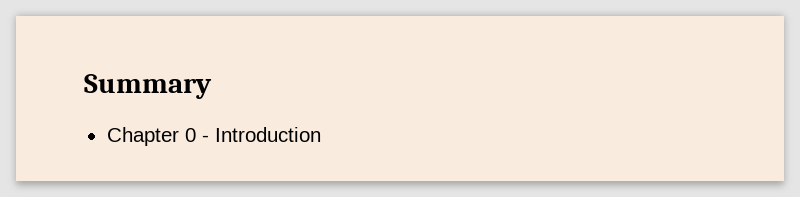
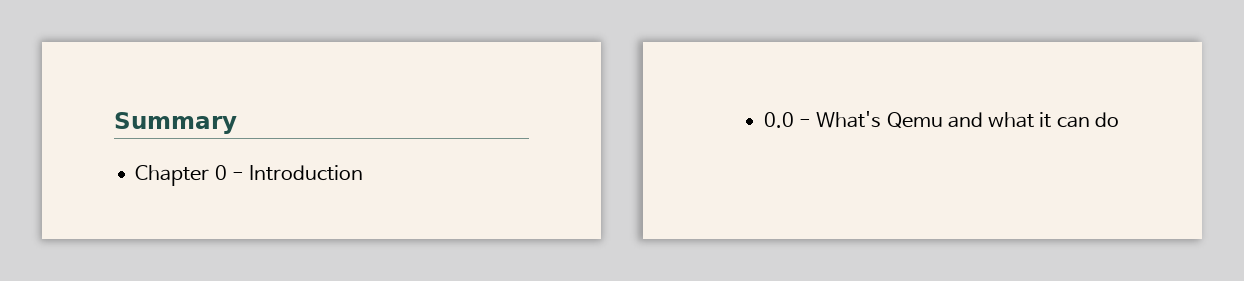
(321, 134) none -> [763,111,1119,128] // 0.0 - What's Qemu and what it can do

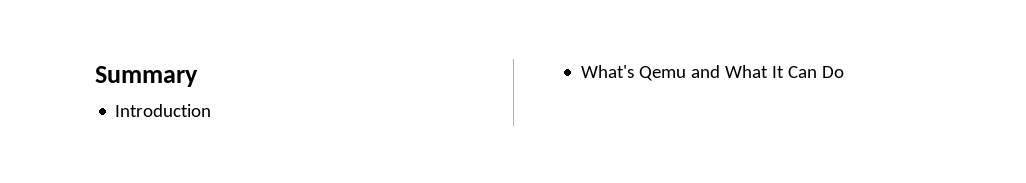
[135,165,244,186] Chapter 0 - -> (198, 76) none
[763,112,812,128] 0.0 - -> (212, 110) none
[988,112,1119,128] what it can do -> [724,65,844,78] What It Can Do

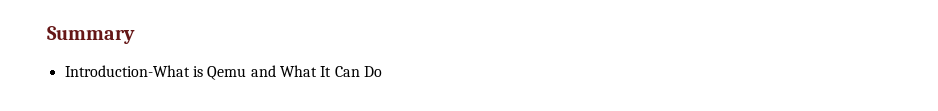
[115,104,212,117] [580,65,634,78] Introduction // What's -> [64,65,203,77] Introduction-What is

